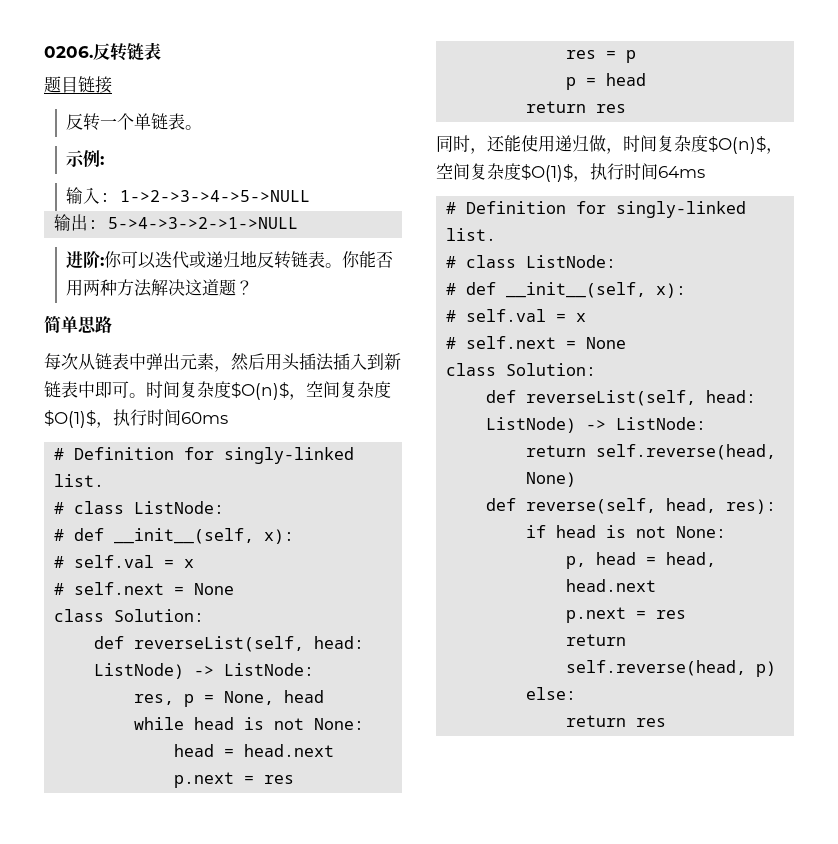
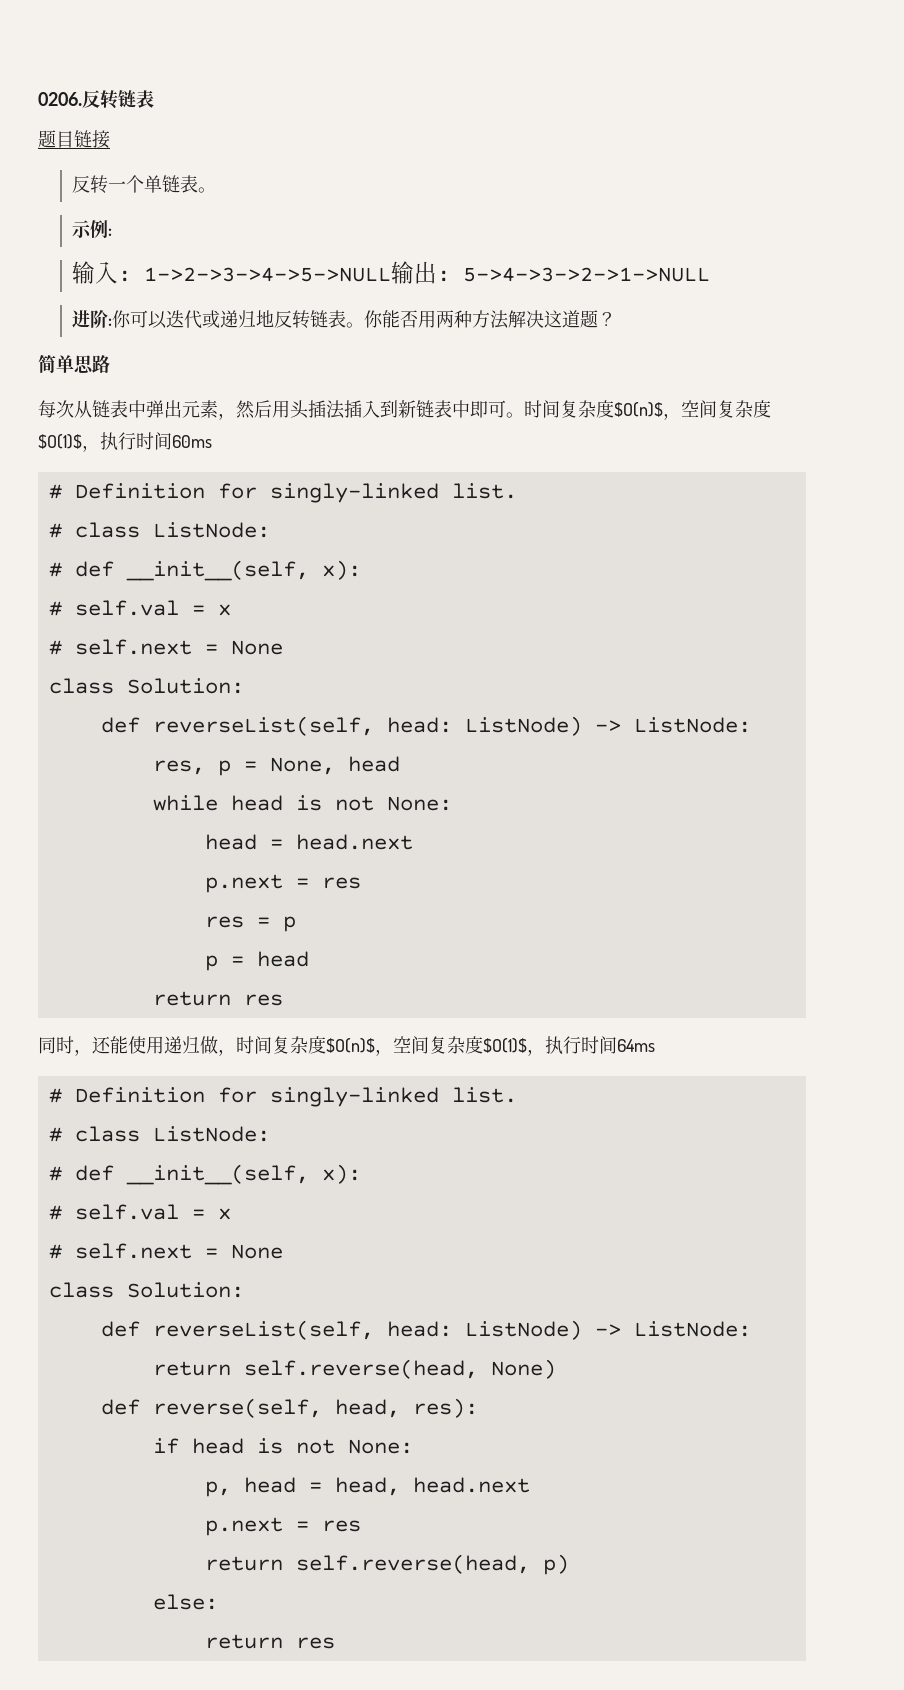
(311, 196) // -> (392, 274) none

